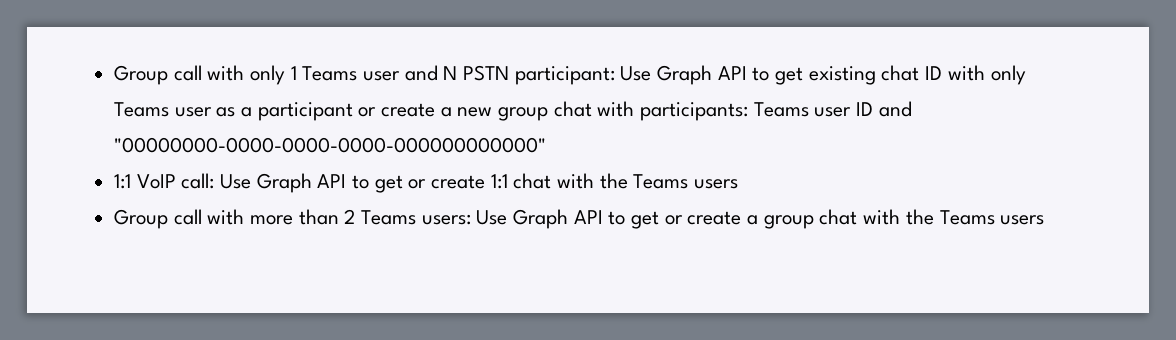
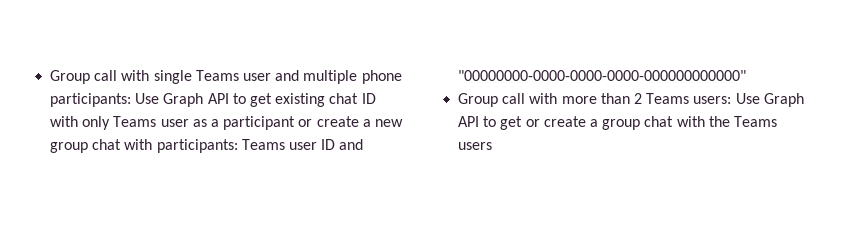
[114,65,297,85] Group call with only 1 -> [50,70,192,84] Group call with single
[443,65,615,85] N PSTN participant: -> [303,70,402,84] [50,93,132,107] multiple phone participants:
[114,173,739,193] // 1:1 VoIP call: Use Graph API to get or create 1:1 chat with the Teams users -> (747, 75) none

